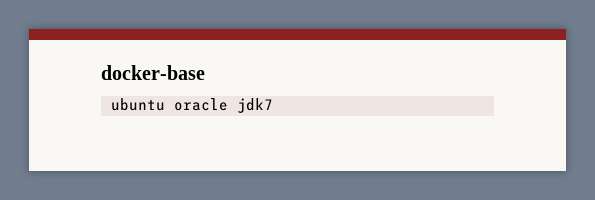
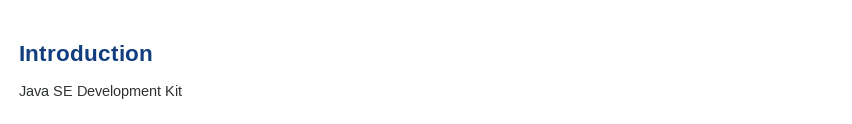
[101,65,205,80] [110,98,273,113] docker-base // ubuntu oracle jdk7 -> [19,45,153,61] [19,85,182,99] Introduction // Java SE Development Kit

